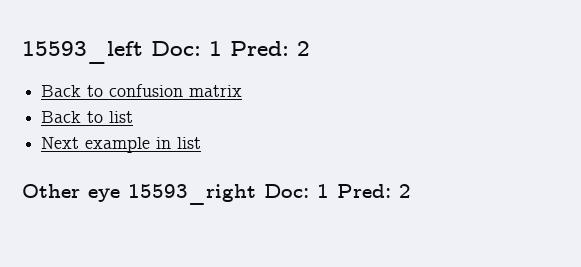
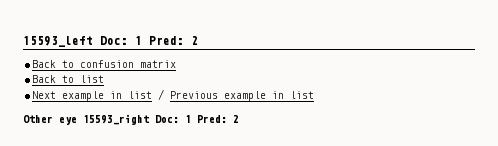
(202, 143) none -> [158,89,315,101] / Previous example in list

